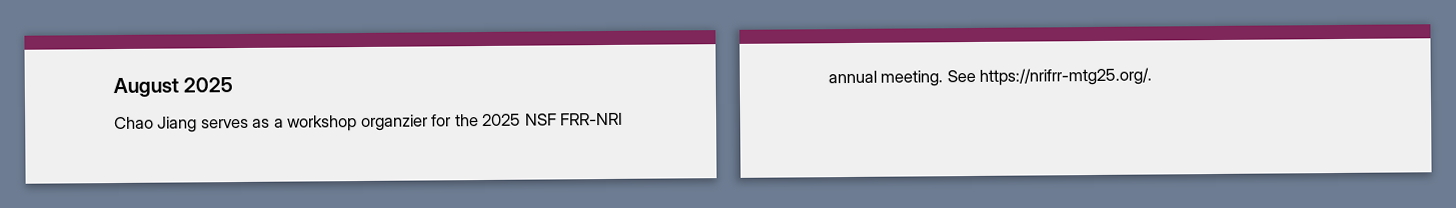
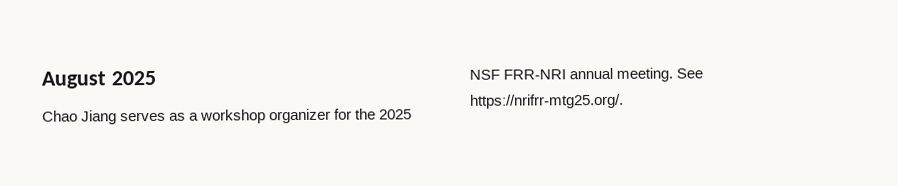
[360,114,428,132] organzier -> [269,108,332,124] organizer

